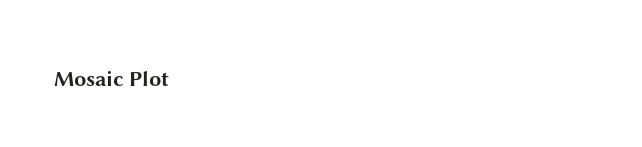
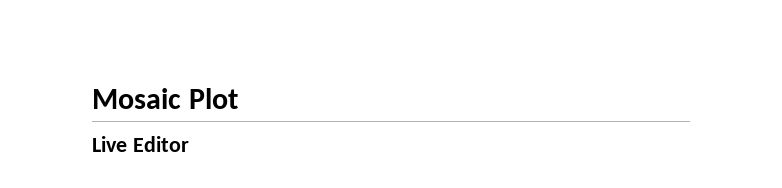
(169, 78) none -> [92,136,189,152] // Live Editor

